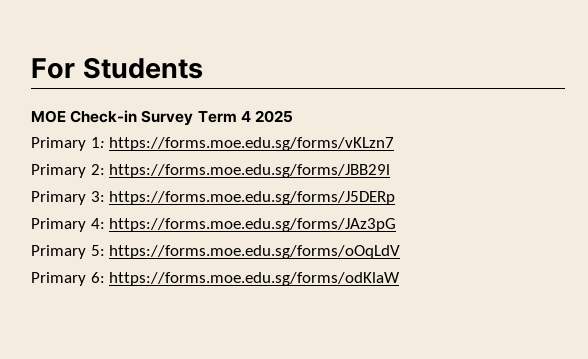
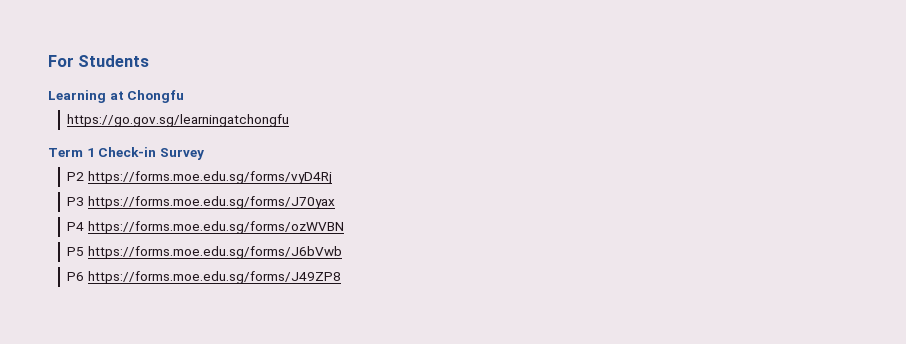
[31,110,293,126] [31,137,395,151] [31,164,391,178] [31,191,396,205] [31,218,397,232] [31,245,401,259] [31,272,401,286] MOE Check-in Survey Term 4 2025 // Primary 1: https://forms.moe.edu.sg/forms/vKLzn7 // Primary 2: https://forms.moe.edu.sg/forms/JBB29l // Primary 3: https://forms.moe.edu.sg/forms/J5DERp // Primary 4: https://forms.moe.edu.sg/forms/JAz3pG // Primary 5: https://forms.moe.edu.sg/forms/oOqLdV // Primary 6: https://forms.moe.edu.sg/forms/odKlaW -> [48,90,185,103] [67,114,290,127] [48,147,204,160] [67,171,332,184] [67,196,335,209] [67,221,344,234] [67,246,342,259] [67,271,341,284] Learning at Chongfu // https://go.gov.sg/learningatchongfu // Term 1 Check-in Survey // P2 https://forms.moe.edu.sg/forms/vyD4Rj // P3 https://forms.moe.edu.sg/forms/J70yax // P4 https://forms.moe.edu.sg/forms/ozWVBN // P5 https://forms.moe.edu.sg/forms/J6bVwb // P6 https://forms.moe.edu.sg/forms/J49ZP8

